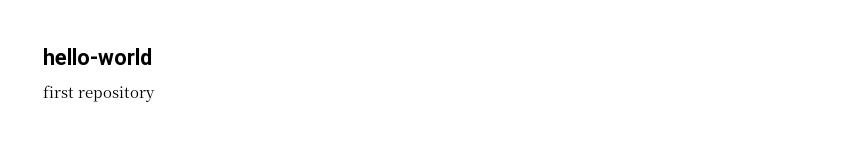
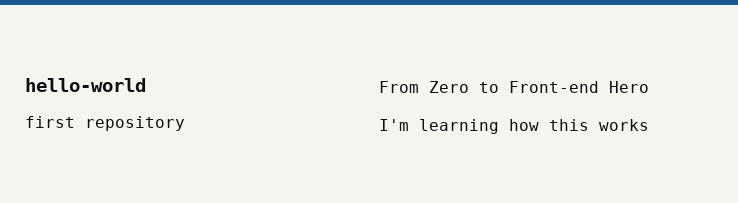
(156, 94) none -> [379,81,649,93] [379,119,649,134] // From Zero to Front-end Hero // I'm learning how this works

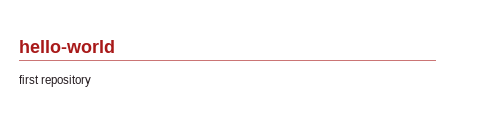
[379,81,649,93] [379,119,649,134] // From Zero to Front-end Hero // I'm learning how this works -> (92, 81) none

